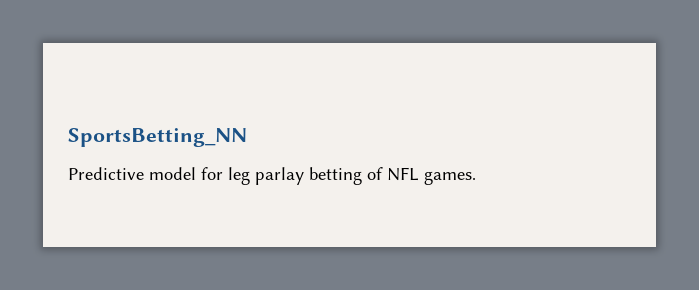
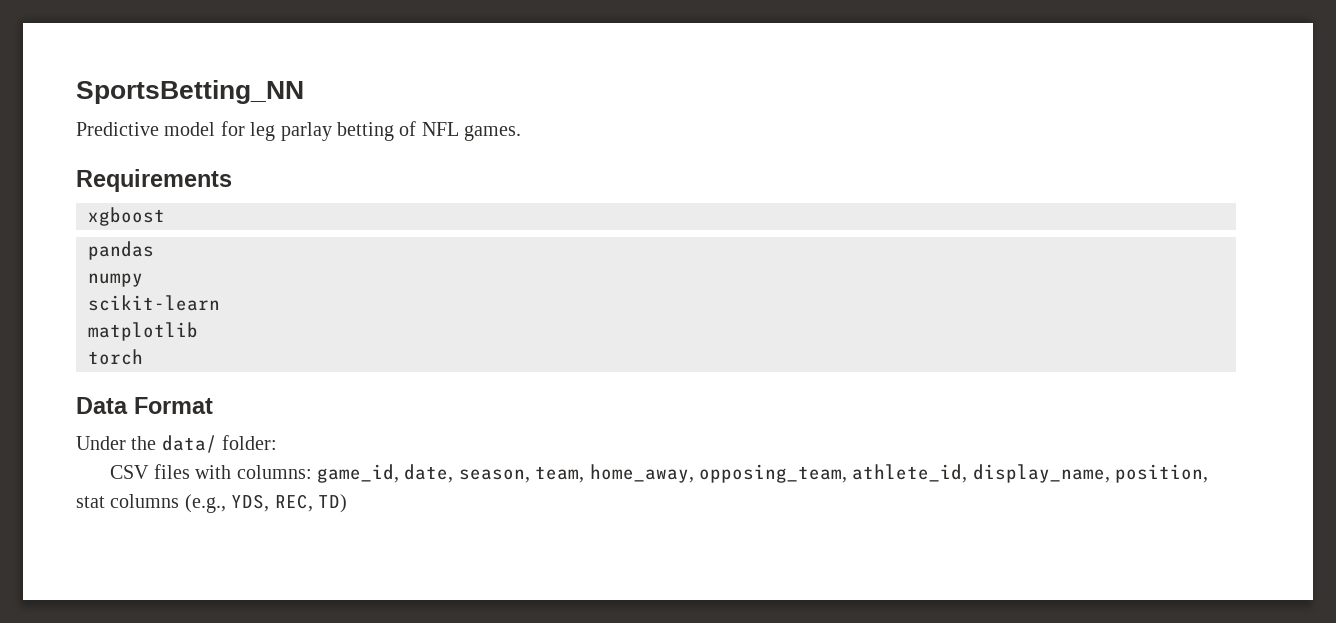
(476, 178) none -> [76,169,232,192] [88,207,165,226] [88,241,154,260] [88,273,143,287] [88,295,220,311] [88,322,198,341] [88,349,143,365] [76,397,213,414] [76,435,278,453] [110,464,1209,483] [76,494,347,513] // Requirements // xgboost // pandas // numpy // scikit-learn // matplotlib // torch // Data Format // Under the data/ folder: // CSV files with columns: game_id, date, season, team, home_away, opposing_team, athlete_id, display_name, position, stat columns (e.g., YDS, REC, TD)

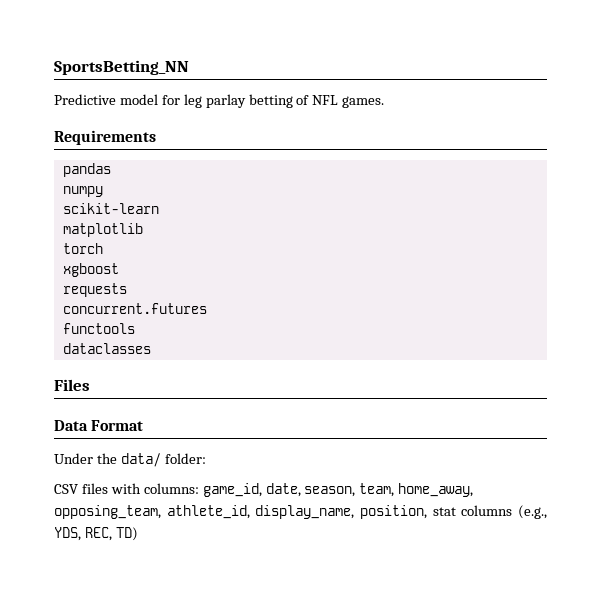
[88,207,165,226] // xgboost -> (156, 137) none
(143, 357) none -> [62,263,119,277] [62,283,127,297] [62,303,207,314] [62,323,135,334] [62,343,151,354] [54,379,90,391] // xgboost // requests // concurrent.futures // functools // dataclasses // Files

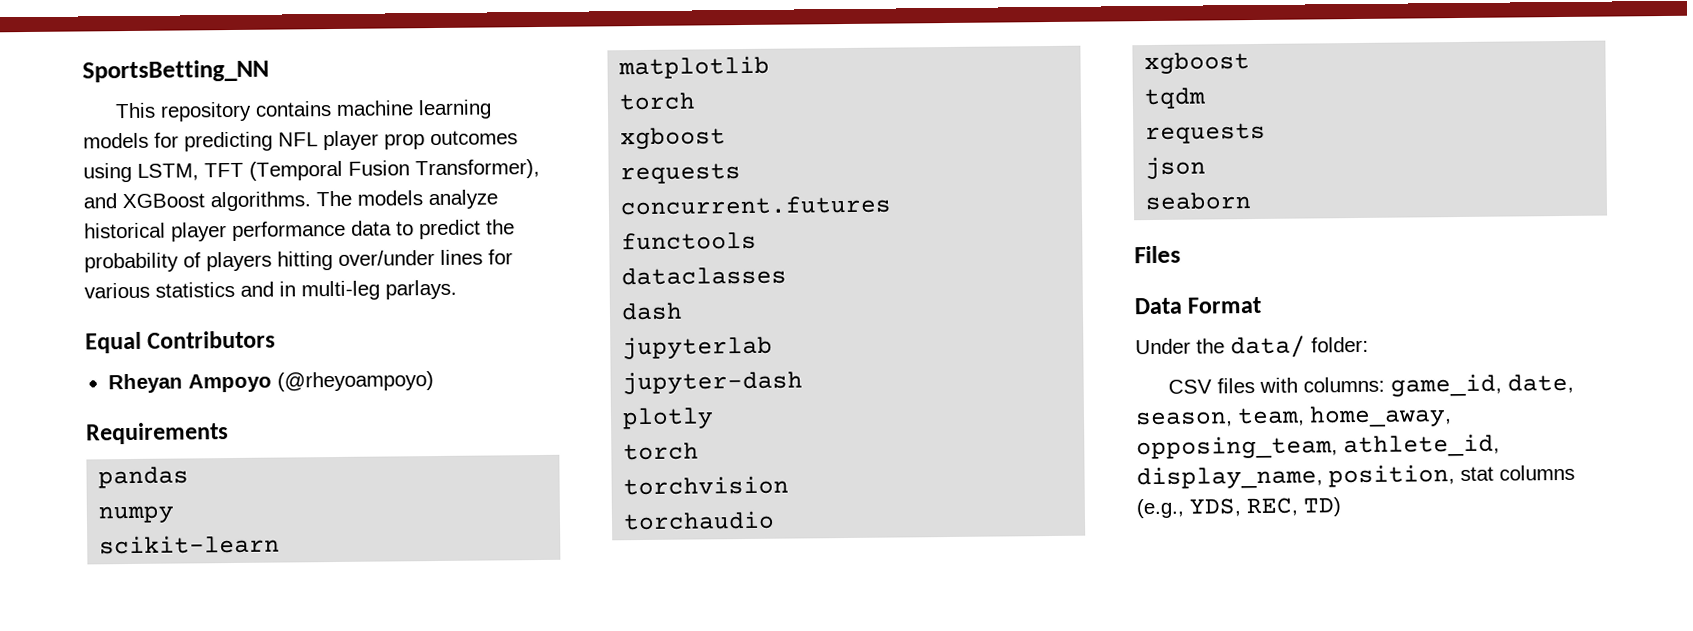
[54,94,385,108] Predictive model for leg parlay betting of NFL games. -> [114,99,492,122] [83,130,518,152] [83,158,540,183] [83,189,498,212] [84,219,515,242] [84,249,513,273] [84,279,457,301] [85,330,277,354] [107,371,434,394] This repository contains machine learning models for predicting NFL player prop outcomes using LSTM, TFT (Temporal Fusion Transformer), and XGBoost algorithms. The models analyze historical player performance data to predict the probability of players hitting over/under lines for various statistics and in multi-leg parlays. // Equal Contributors // Rheyan Ampoyo (@rheyoampoyo)
(151, 348) none -> [621,302,684,321] [622,335,774,360] [622,370,804,395] [622,407,715,430] [623,442,700,461] [623,475,790,496] [623,510,776,531] [1144,52,1251,75] [1144,87,1206,110] [1145,122,1267,145] [1145,156,1207,180] [1145,192,1252,211] // dash // jupyterlab // jupyter-dash // plotly // torch // torchvision // torchaudio // xgboost // tqdm // requests // json // seaborn

